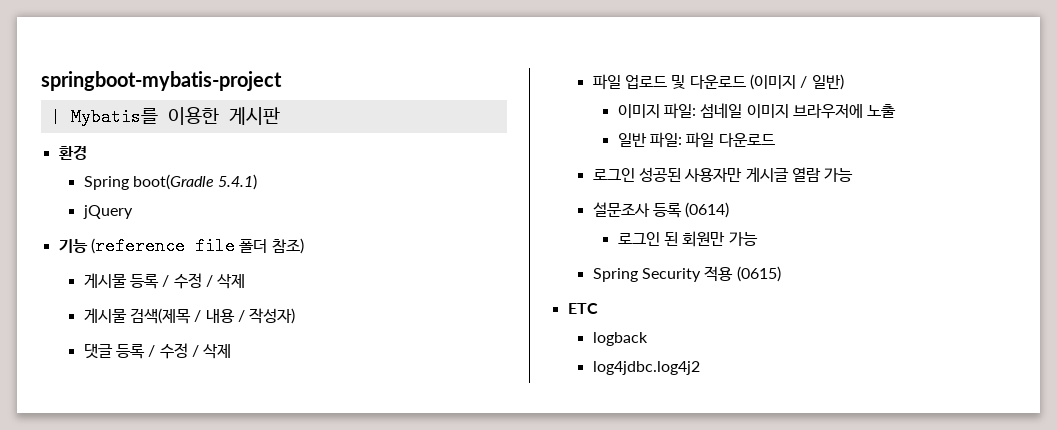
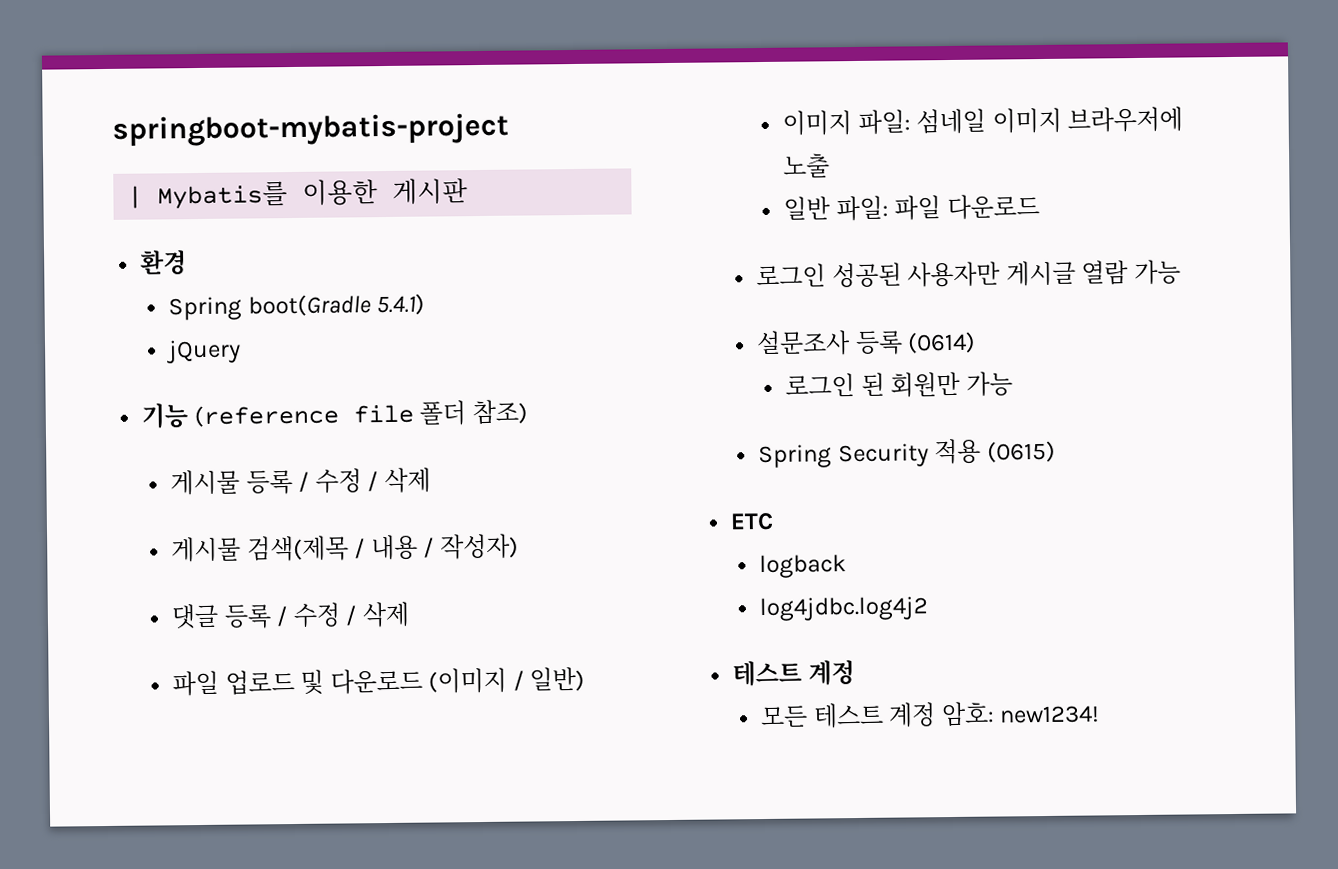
(700, 368) none -> [732,660,855,687] [760,701,1101,729] // 테스트 계정 // 모든 테스트 계정 암호: new1234!

